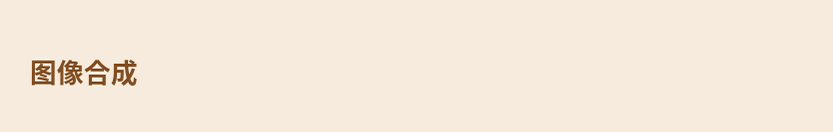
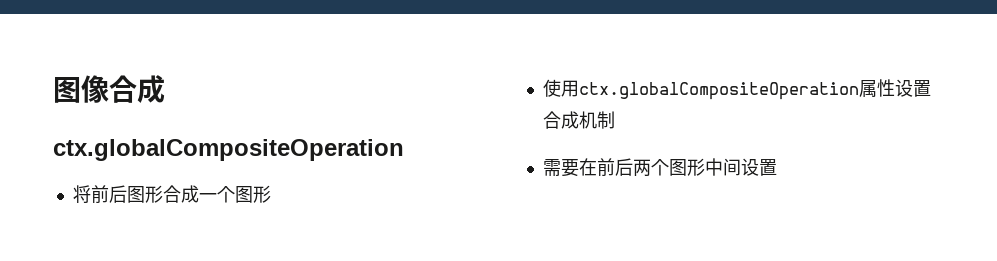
(139, 73) none -> [53,139,404,161] [72,185,271,203] [542,79,931,100] [542,111,615,129] [542,158,777,177] // ctx.globalCompositeOperation // 将前后图形合成一个图形 // 使用ctx.globalCompositeOperation属性设置合成机制 // 需要在前后两个图形中间设置

